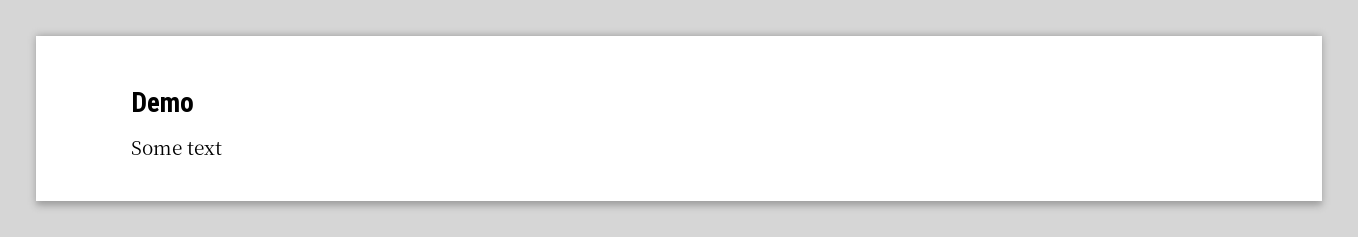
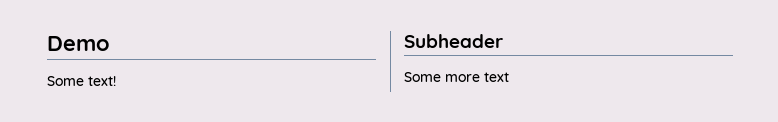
(182, 148) none -> [88,76,116,86] [404,34,503,48] [404,72,480,82] text! // Subheader // Some more

